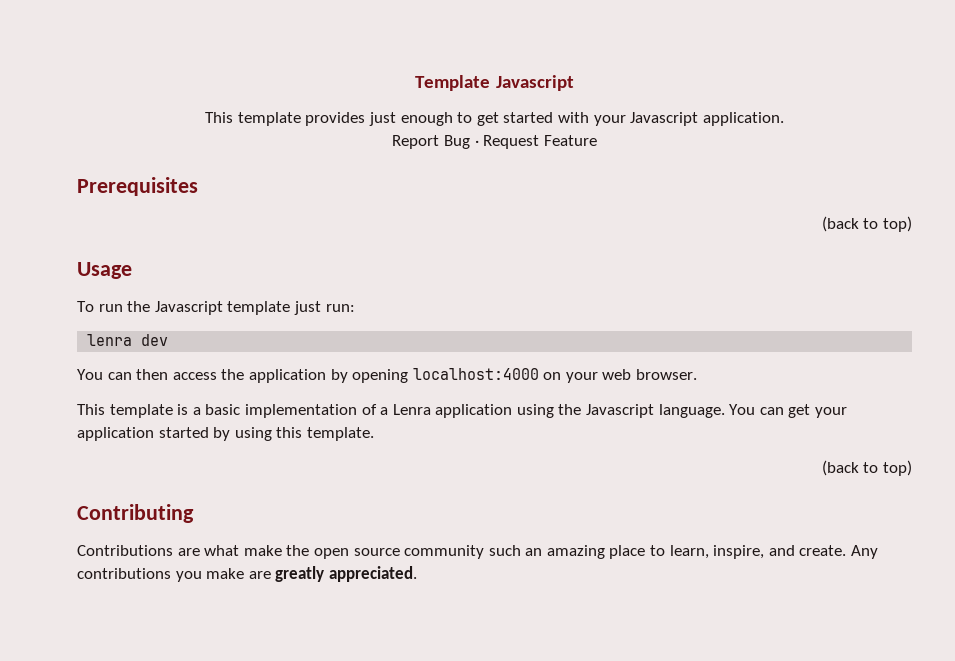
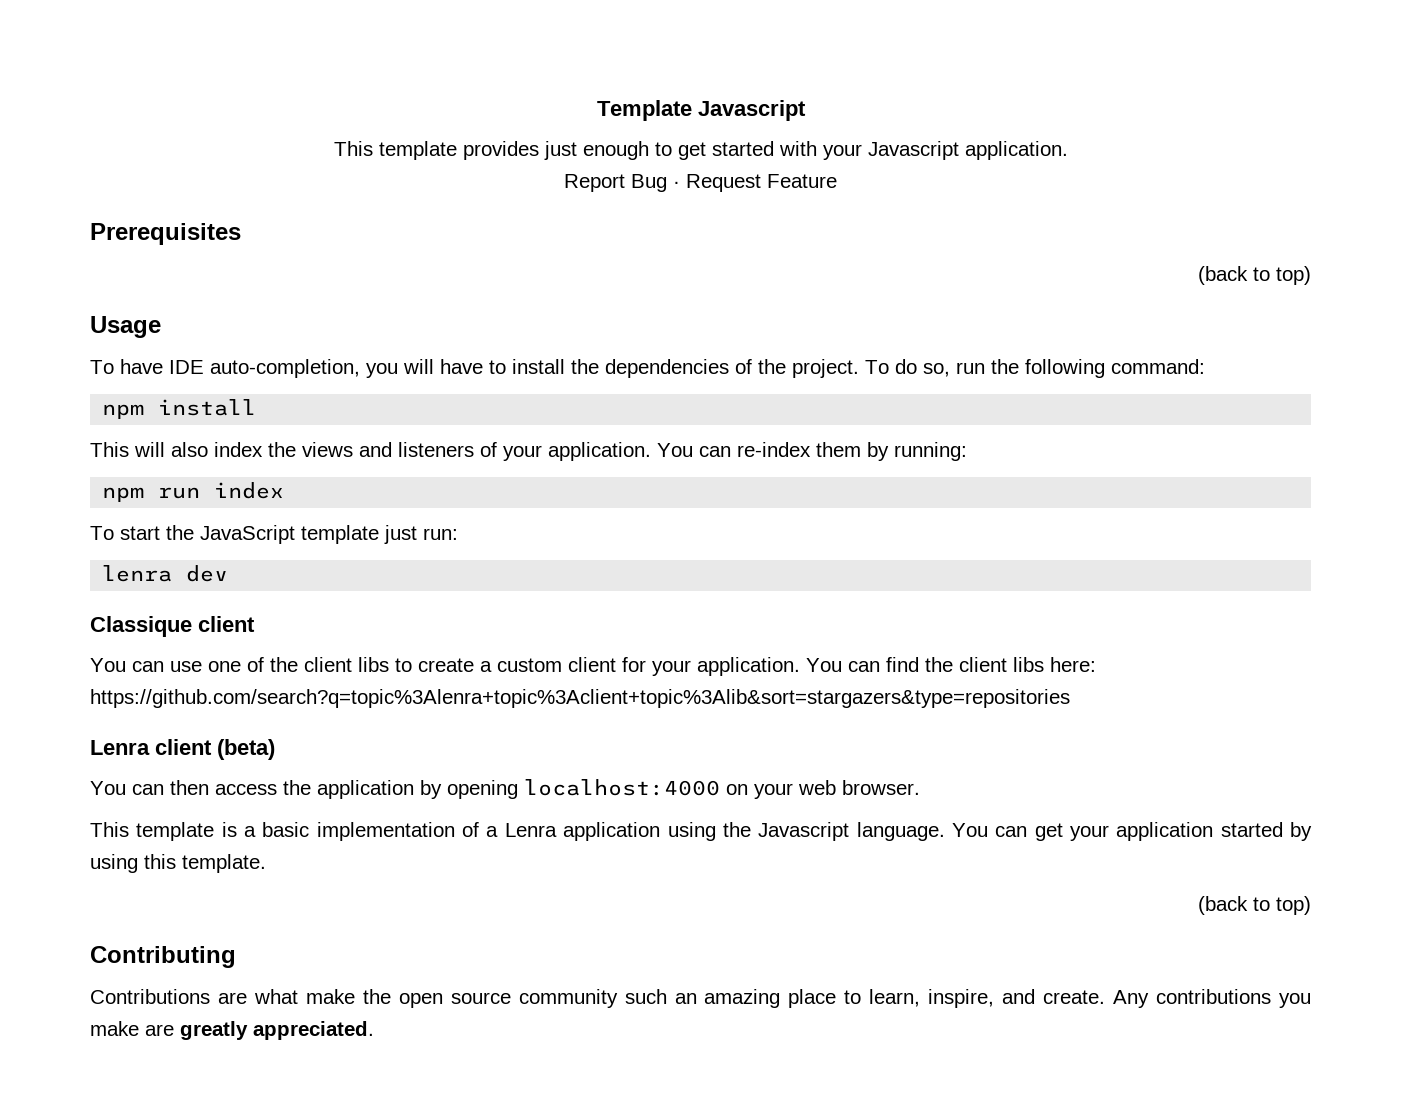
[98,301,223,315] run the Javascript -> [120,359,1205,378] [102,399,257,419] [90,442,967,461] [102,482,285,502] [90,525,295,544] have IDE auto-completion, you will have to install the dependencies of the project. To do so, run the following command: // npm install // This will also index the views and listeners of your application. You can re-index them by running: // npm run index // To start the JavaScript
(169, 340) none -> [90,616,255,637] [90,657,1096,676] [90,689,1070,708] [90,739,275,760] // Classique client // You can use one of the client libs to create a custom client for your application. You can find the client libs here: https://github.com/search?q=topic%3Alenra+topic%3Aclient+topic%3Alib&sort=stargazers&type=repositories // Lenra client (beta)

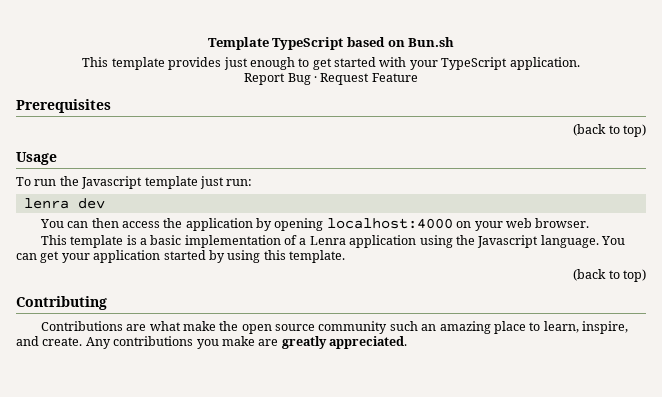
[697,100,806,121] Javascript -> [272,37,455,50] TypeScript based on Bun.sh
[867,141,959,160] Javascript -> [441,57,508,70] TypeScript
[120,359,1205,378] [102,399,257,419] [90,442,967,461] [102,482,285,502] [90,525,295,544] have IDE auto-completion, you will have to install the dependencies of the project. To do so, run the following command: // npm install // This will also index the views and listeners of your application. You can re-index them by running: // npm run index // To start the JavaScript -> [34,176,143,189] run the Javascript
[90,616,255,637] [90,657,1096,676] [90,689,1070,708] [90,739,275,760] // Classique client // You can use one of the client libs to create a custom client for your application. You can find the client libs here: https://github.com/search?q=topic%3Alenra+topic%3Aclient+topic%3Alib&sort=stargazers&type=repositories // Lenra client (beta) -> (105, 203) none

